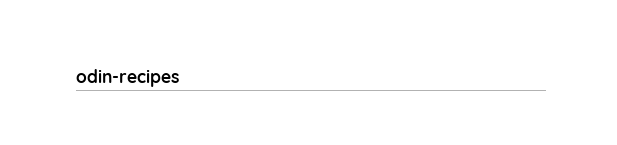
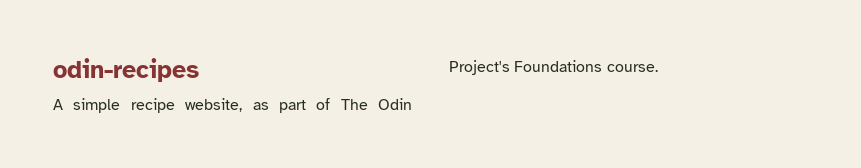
(179, 78) none -> [53,98,412,113] [449,60,658,75] // A simple recipe website, as part of The Odin Project's Foundations course.

